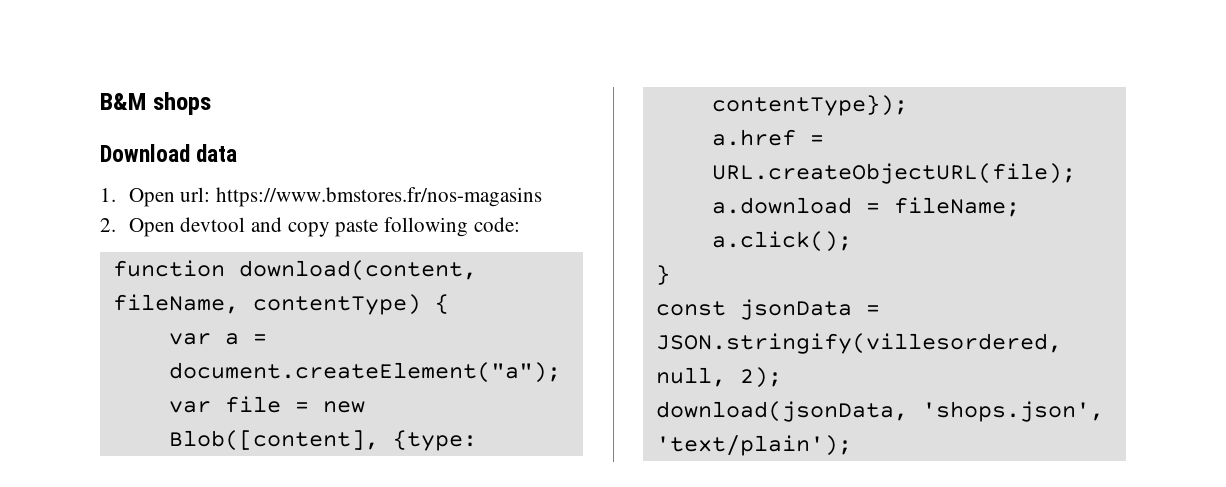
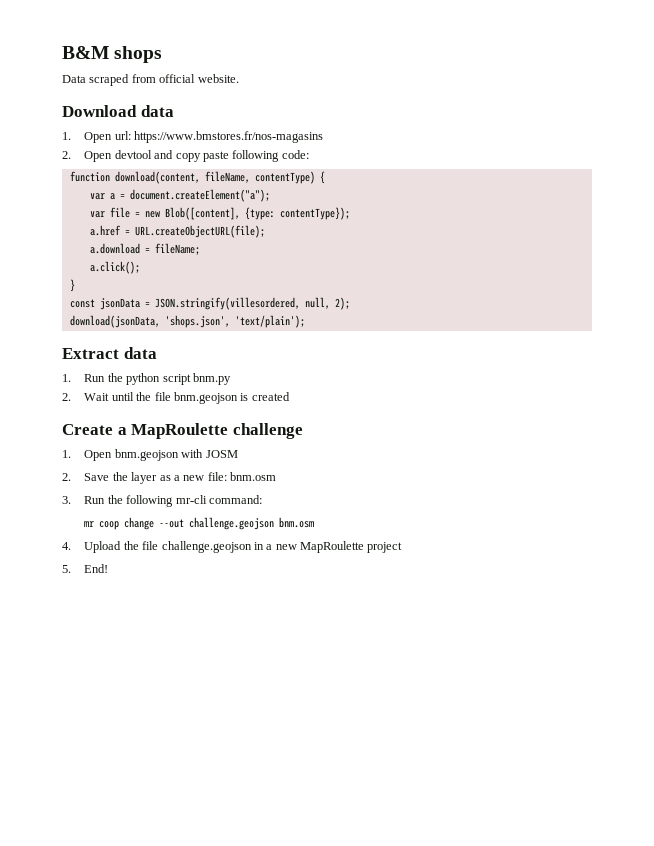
(211, 103) none -> [62,74,239,86] // Data scraped from official website.
(852, 445) none -> [62,347,157,359] [62,373,231,385] [62,392,290,404] [62,423,303,439] [62,449,238,461] [62,472,277,484] [62,495,262,507] [84,517,315,530] [62,541,403,553] [62,564,109,573] // Extract data // 1. Run the python script bnm.py // 2. Wait until the file bnm.geojson is created // Create a MapRoulette challenge // 1. Open bnm.geojson with JOSM // 2. Save the layer as a new file: bnm.osm // 3. Run the following mr-cli command: // mr coop change --out challenge.geojson bnm.osm // 4. Upload the file challenge.geojson in a new MapRoulette project // 5. End!

